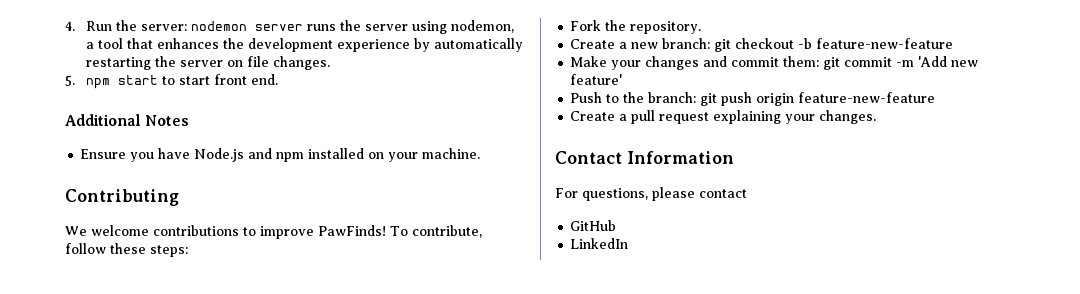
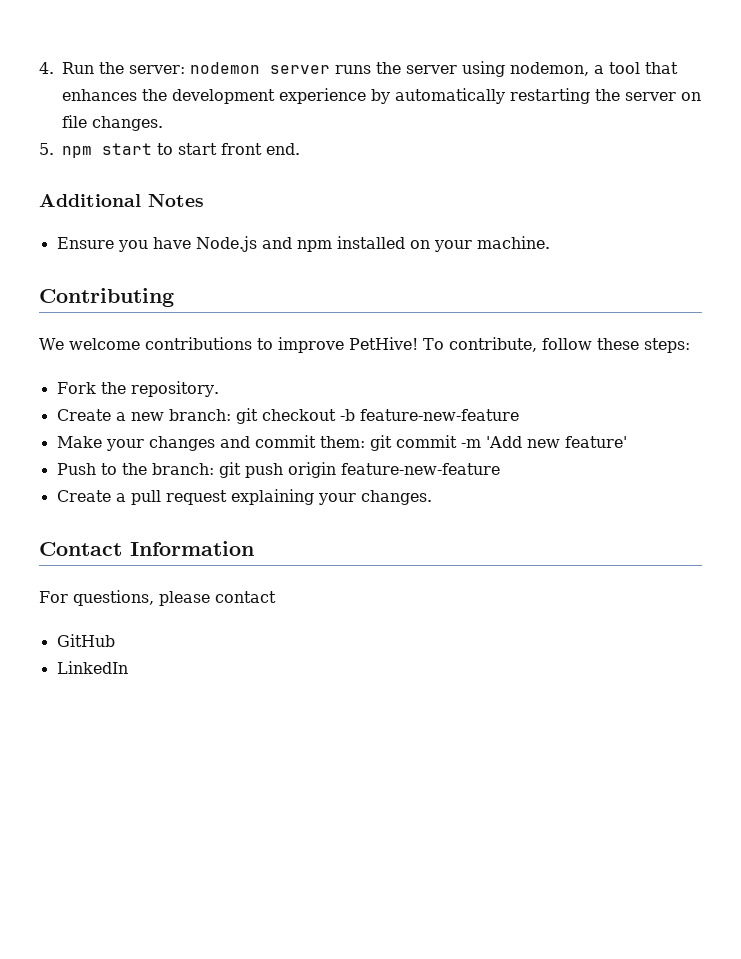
[318,225,386,236] PawFinds! -> [348,337,418,350] PetHive!

